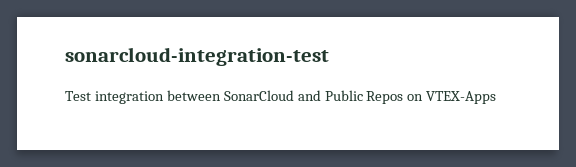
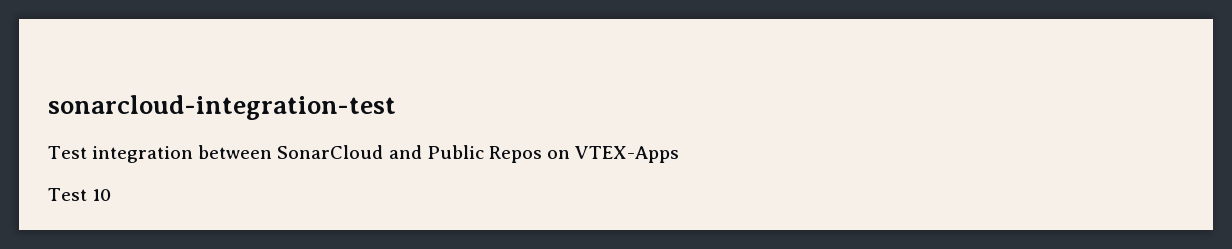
(497, 97) none -> [48,188,112,201] // Test 10

